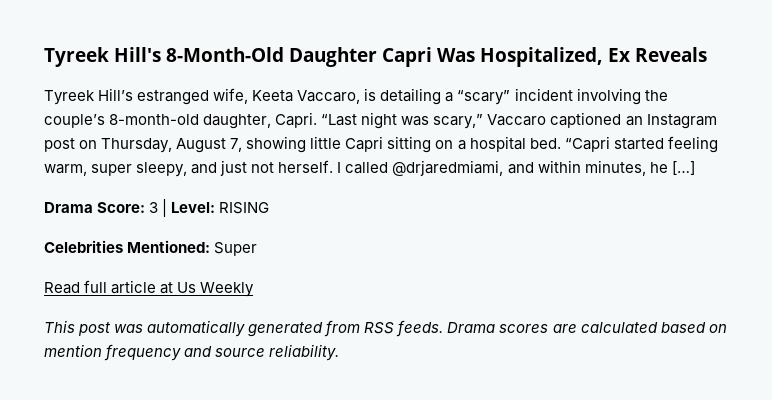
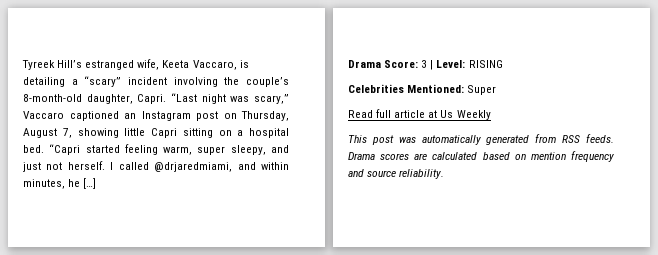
[44,47,707,67] [44,88,134,105] Tyreek Hill's 8-Month-Old Daughter Capri Was Hospitalized, Ex Reveals // Tyreek Hill’s -> [22,60,83,70] Tyreek Hill’s

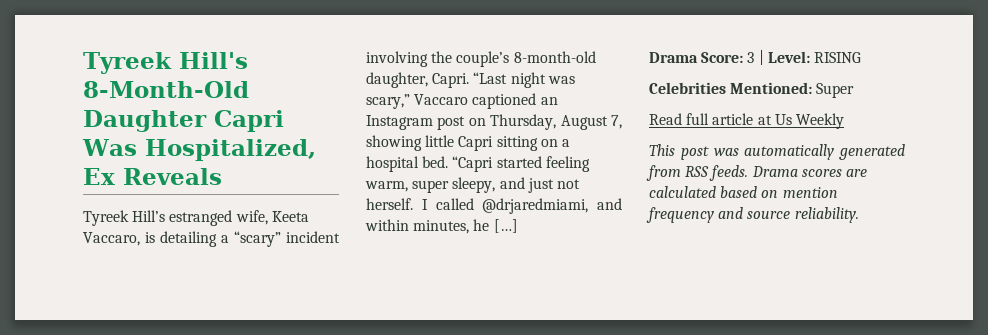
[22,60,83,70] Tyreek Hill’s -> [83,52,248,74] [83,81,249,98] [83,110,284,132] [82,139,316,161] [83,168,222,185] [83,210,166,226] Tyreek Hill's 8-Month-Old Daughter Capri Was Hospitalized, Ex Reveals // Tyreek Hill’s

